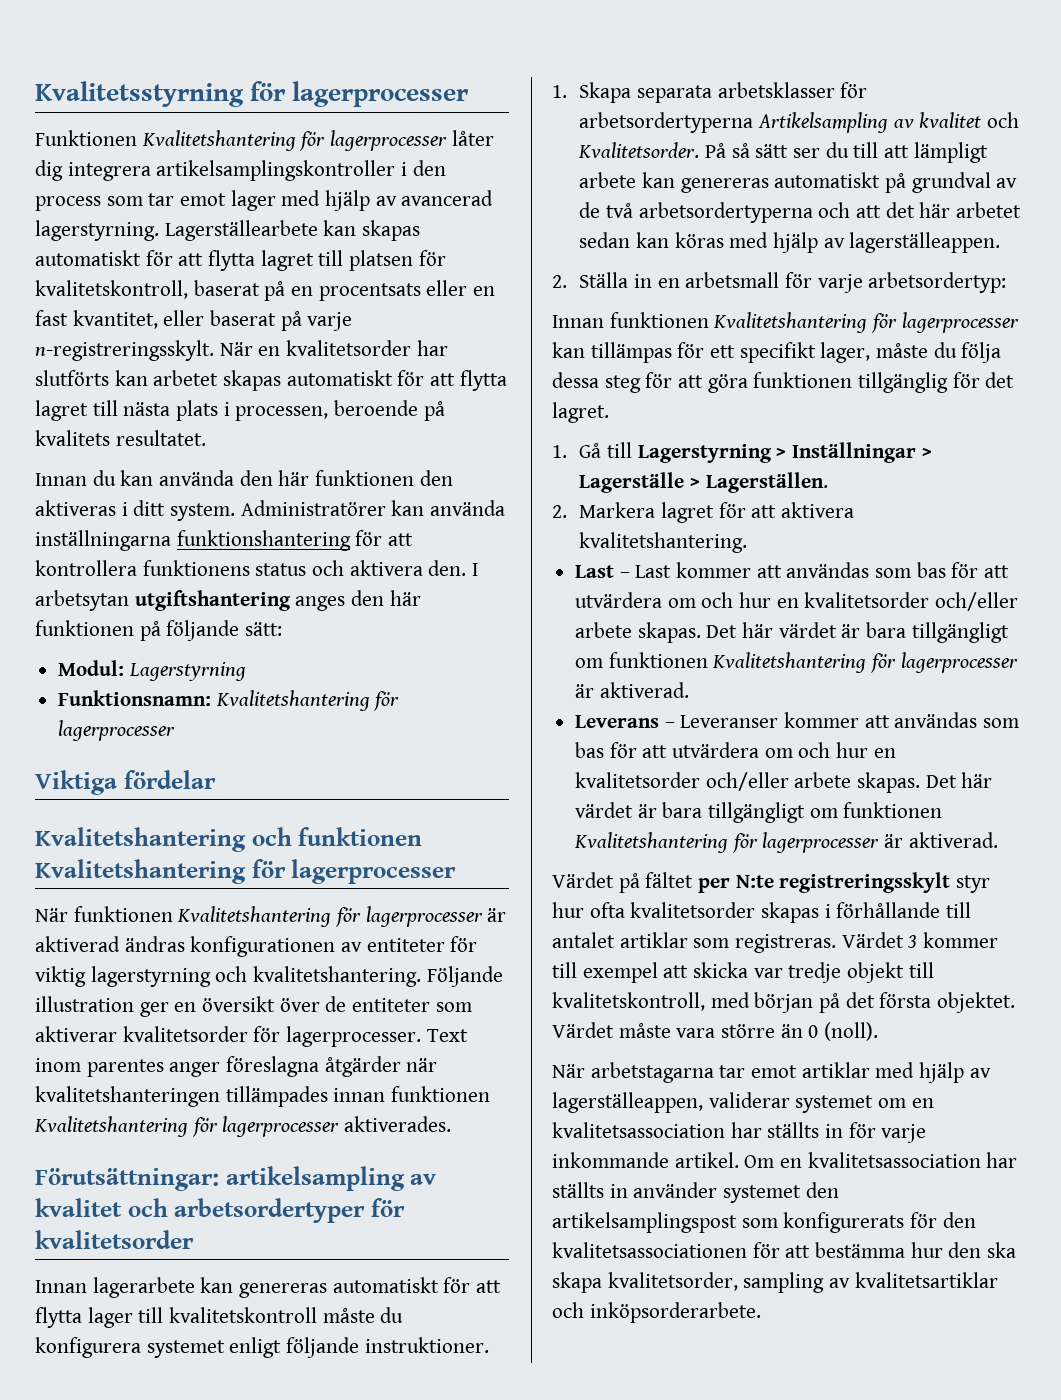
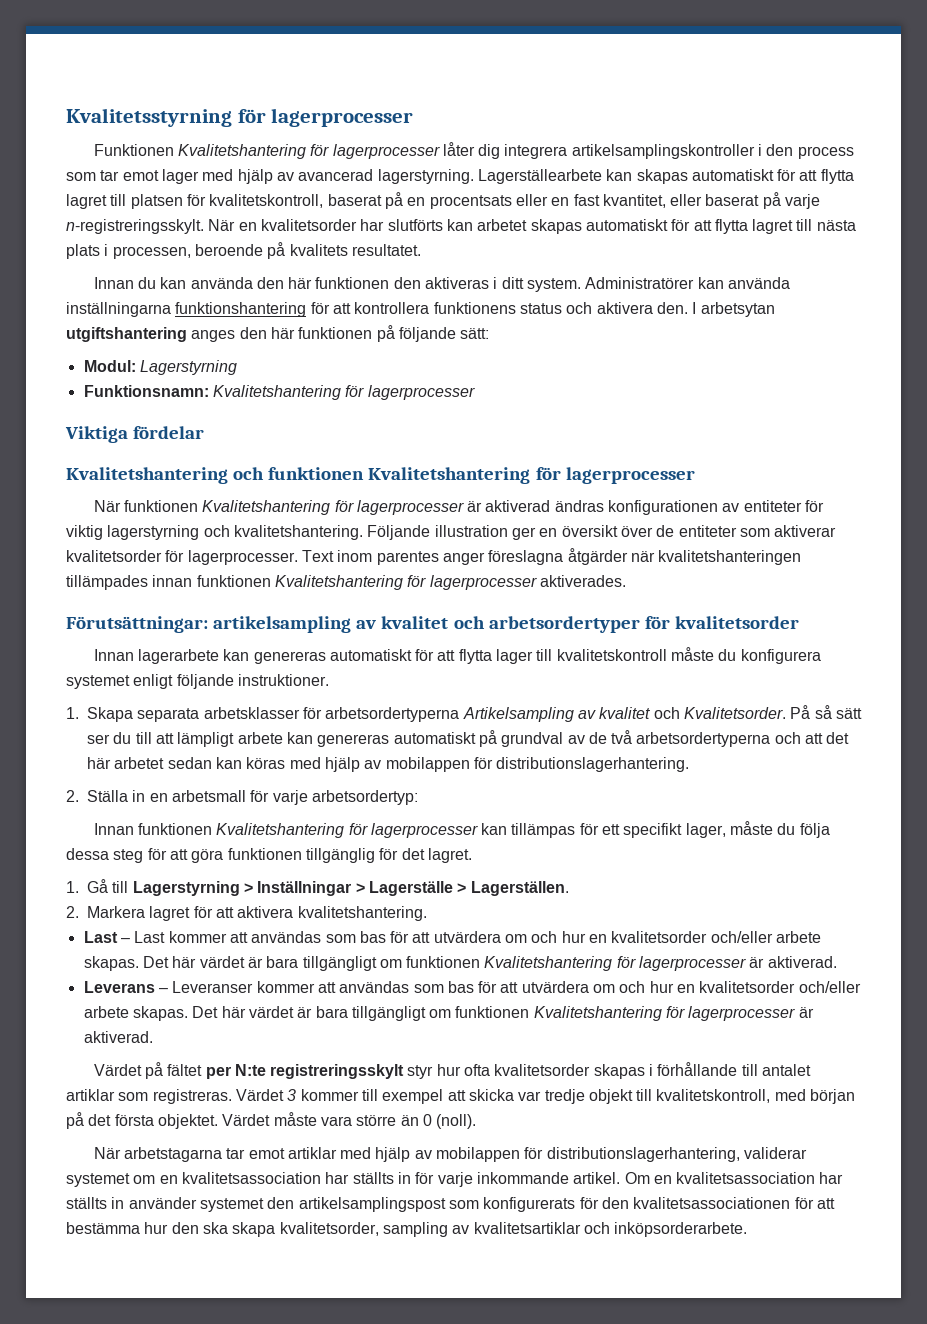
[849,232,1001,253] lagerställeappen. -> [385,757,690,772] mobilappen för distributionslagerhantering.
[552,1092,703,1113] lagerställeappen, -> [436,1147,740,1162] mobilappen för distributionslagerhantering,

